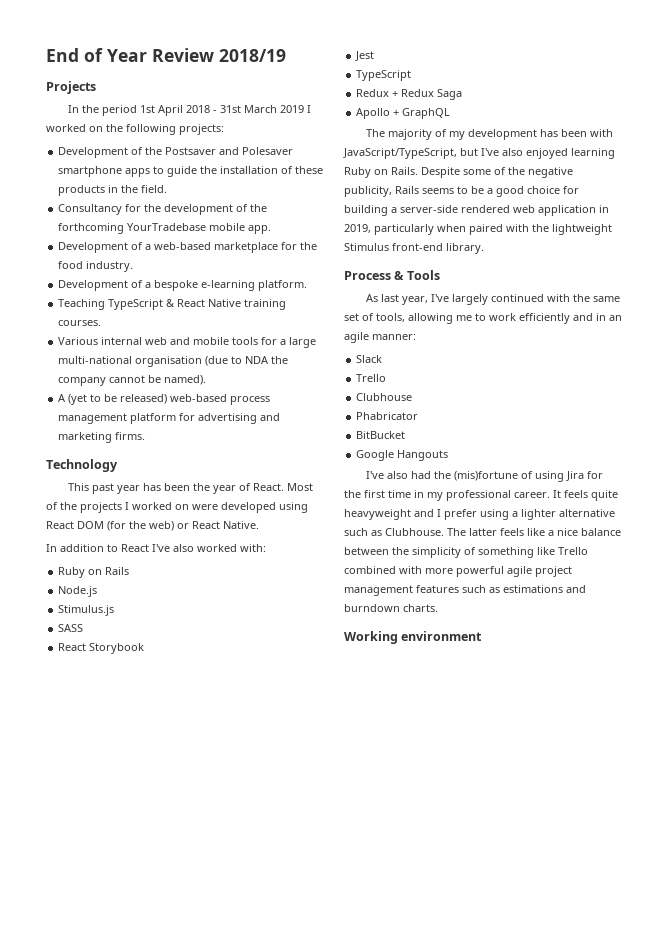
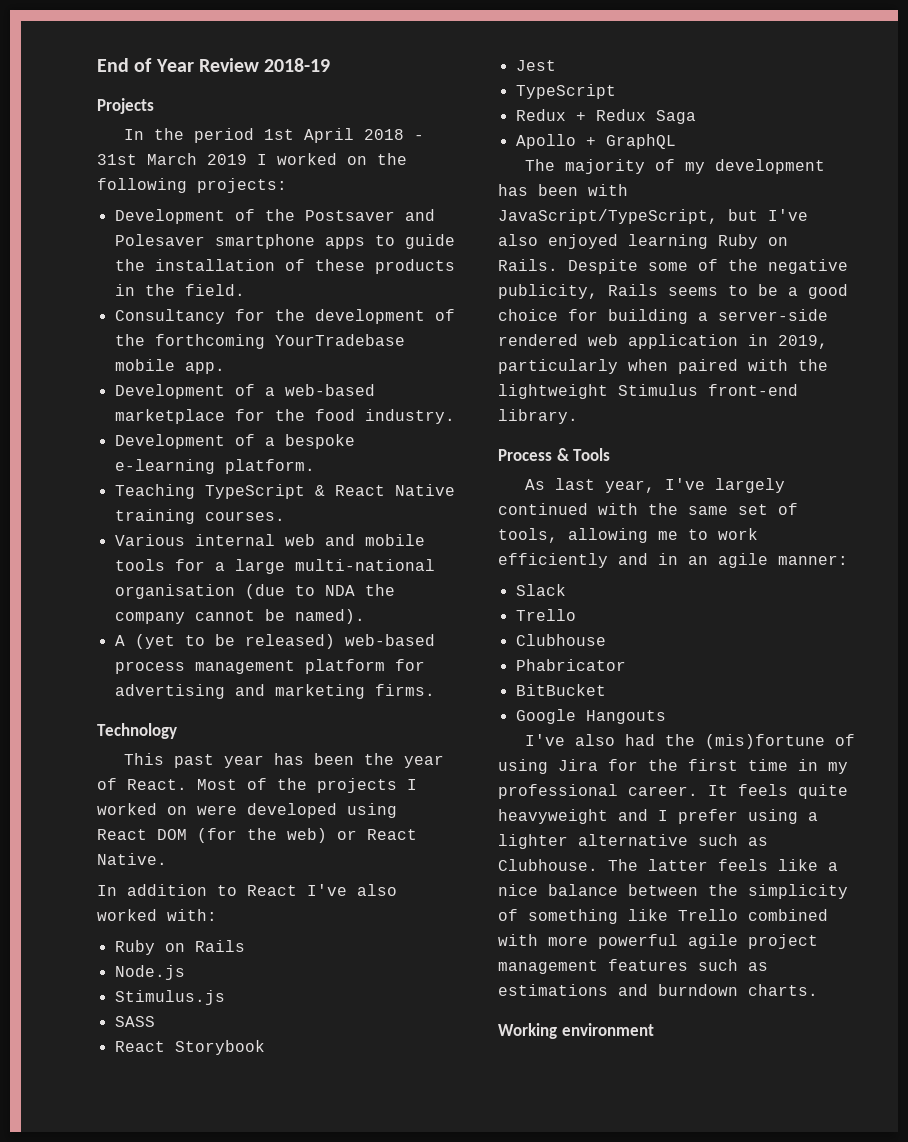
[219,49,286,62] 2018/19 -> [264,58,331,72] 2018-19

